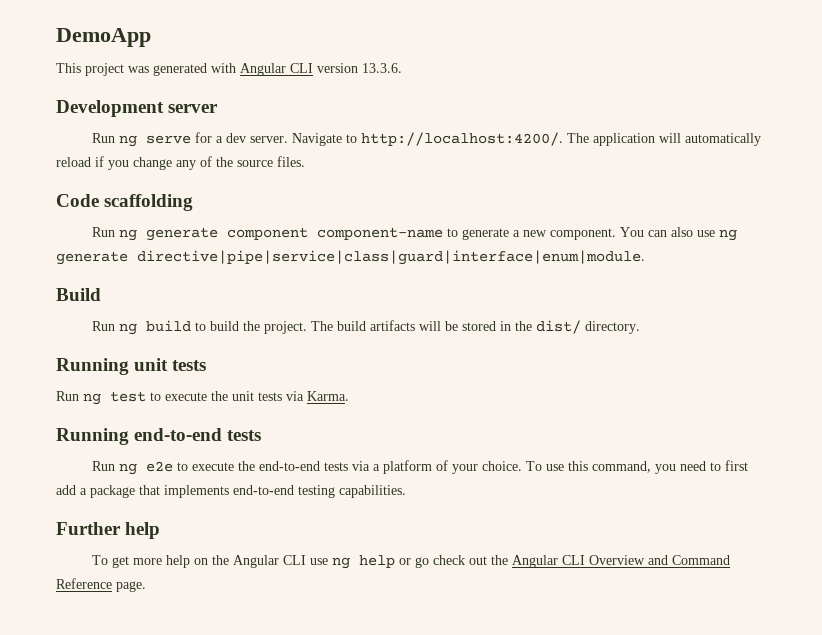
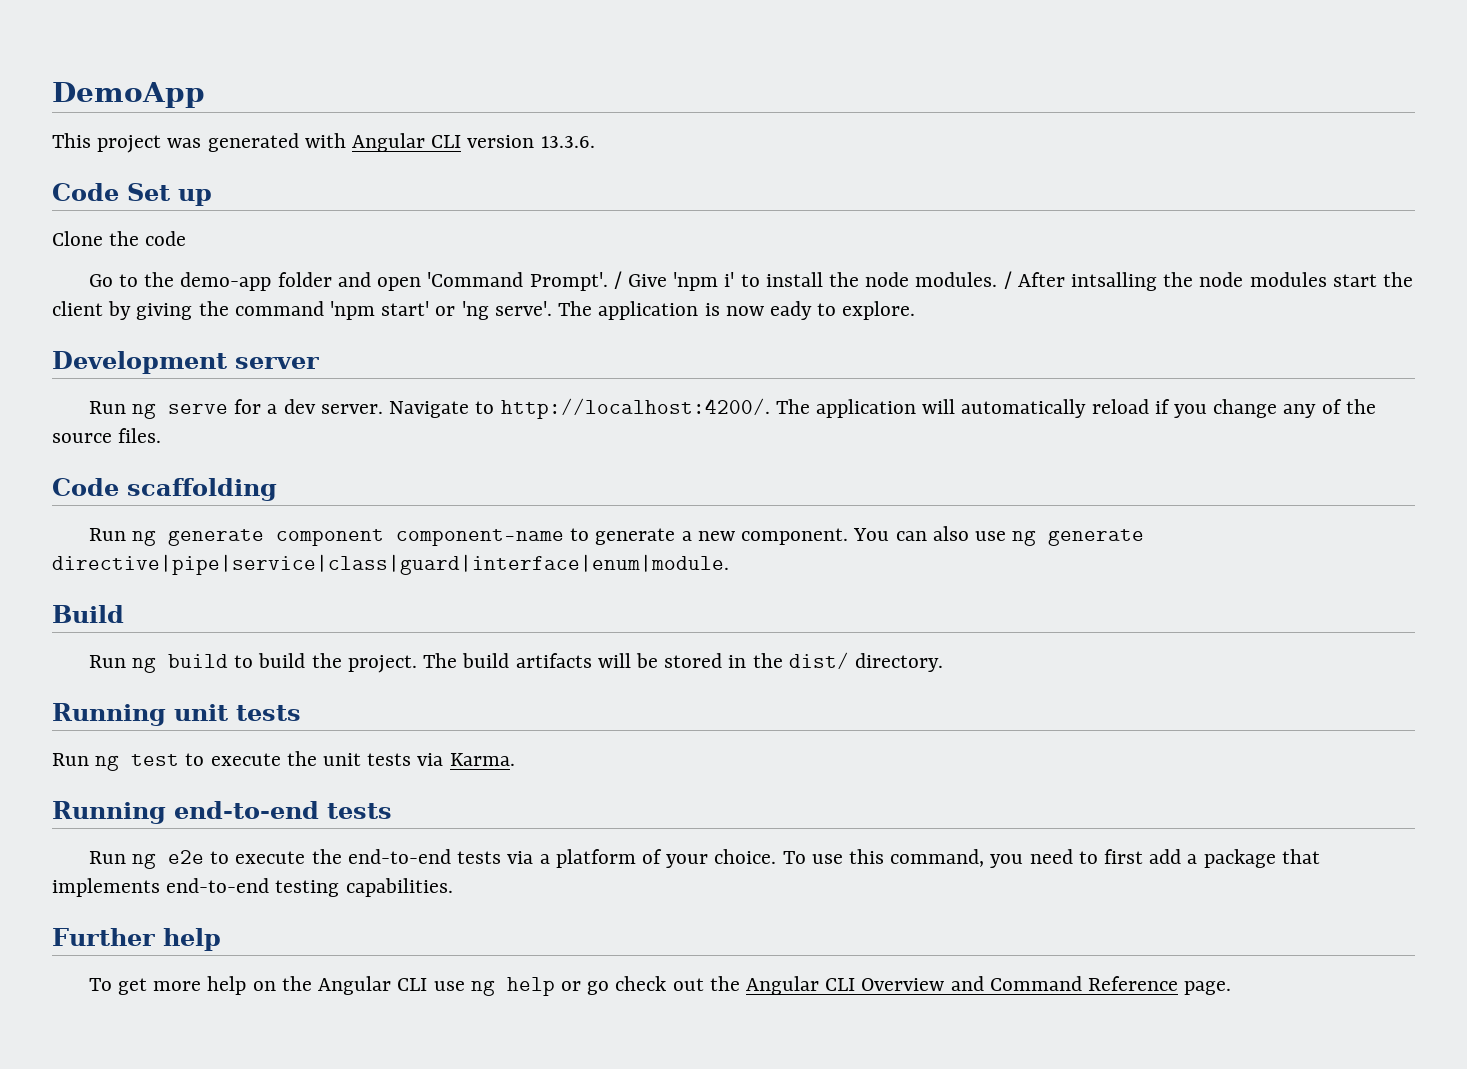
(402, 68) none -> [52,183,212,206] [52,231,187,246] [88,271,1414,291] [52,301,916,320] // Code Set up // Clone the code // Go to the demo-app folder and open 'Command Prompt'. / Give 'npm i' to install the node modules. / After intsalling the node modules start the client by giving the command 'npm start' or 'ng serve'. The application is now eady to explore.

